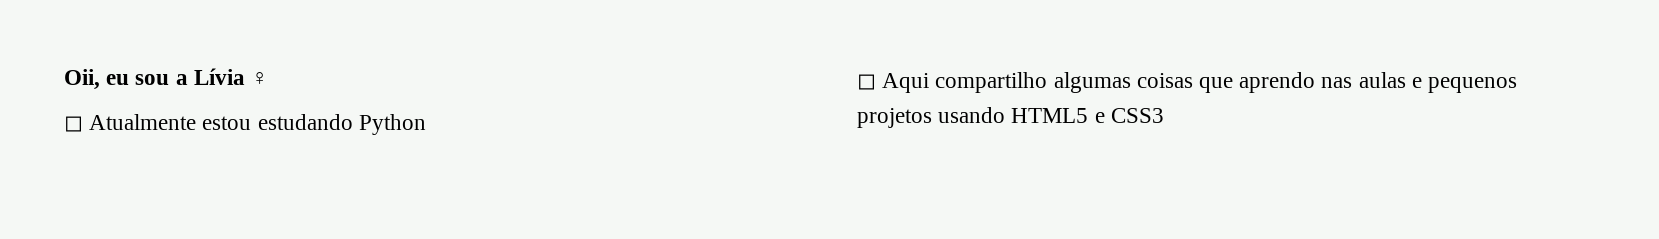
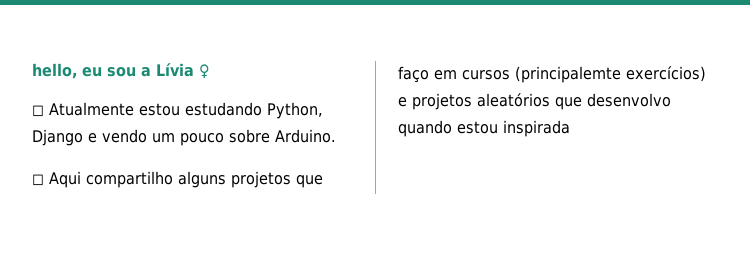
[64,69,100,90] Oii, -> [32,63,77,79] hello,
[358,114,426,135] [857,72,1518,93] [857,107,1164,128] Python // ◻ Aqui compartilho algumas coisas que aprendo nas aulas e pequenos projetos usando HTML5 e CSS3 -> [267,102,323,119] [32,129,336,146] [32,171,323,188] [398,66,706,83] [398,93,671,110] [398,120,570,137] Python, Django e vendo um pouco sobre Arduino. // ◻ Aqui compartilho alguns projetos que faço em cursos (principalemte exercícios) e projetos aleatórios que desenvolvo quando estou inspirada

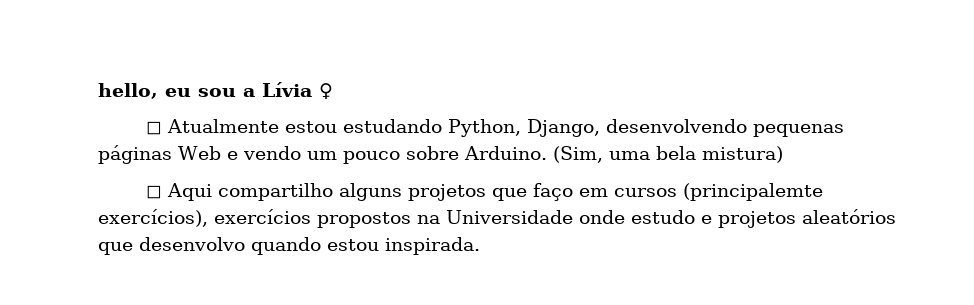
[32,129,83,146] Django -> [527,119,845,137] [98,145,221,164] Django, desenvolvendo pequenas páginas Web
(336, 136) none -> [552,146,783,163] (Sim, uma bela mistura)
[626,66,706,82] exercícios) -> [98,209,695,228] exercícios), exercícios propostos na Universidade onde estudo
[503,120,570,137] inspirada -> [385,237,480,255] inspirada.

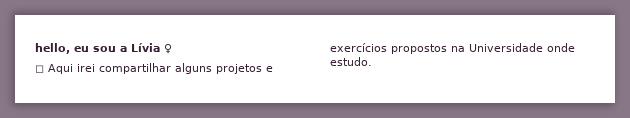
[167,119,845,137] [98,145,783,164] [146,183,824,201] [98,209,208,227] Atualmente estou estudando Python, Django, desenvolvendo pequenas páginas Web e vendo um pouco sobre Arduino. (Sim, uma bela mistura) // ◻ Aqui compartilho alguns projetos que faço em cursos (principalemte exercícios), -> [48,63,273,74] Aqui irei compartilhar alguns projetos e
[631,209,896,228] [98,237,480,255] estudo e projetos aleatórios que desenvolvo quando estou inspirada. -> [330,57,372,66] estudo.

